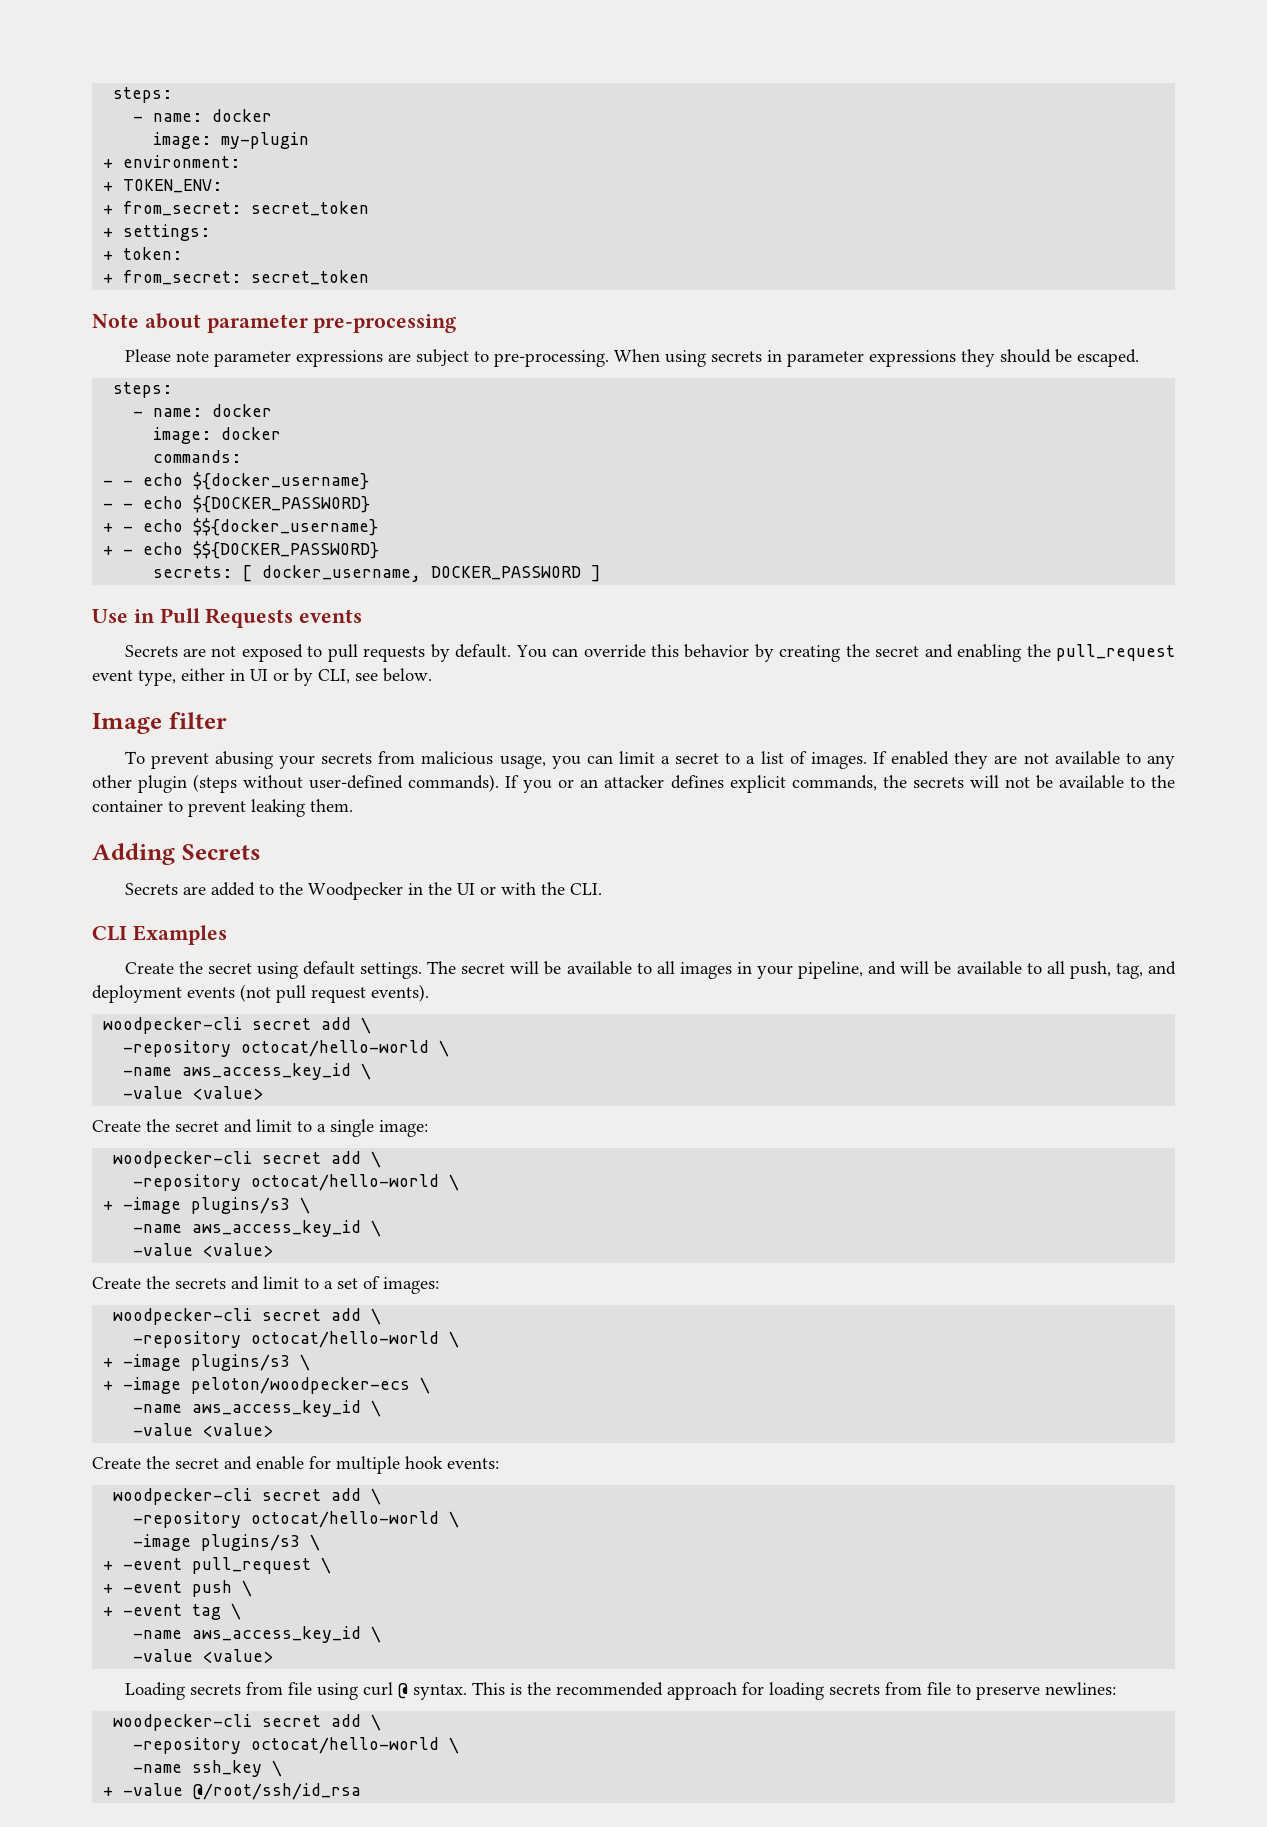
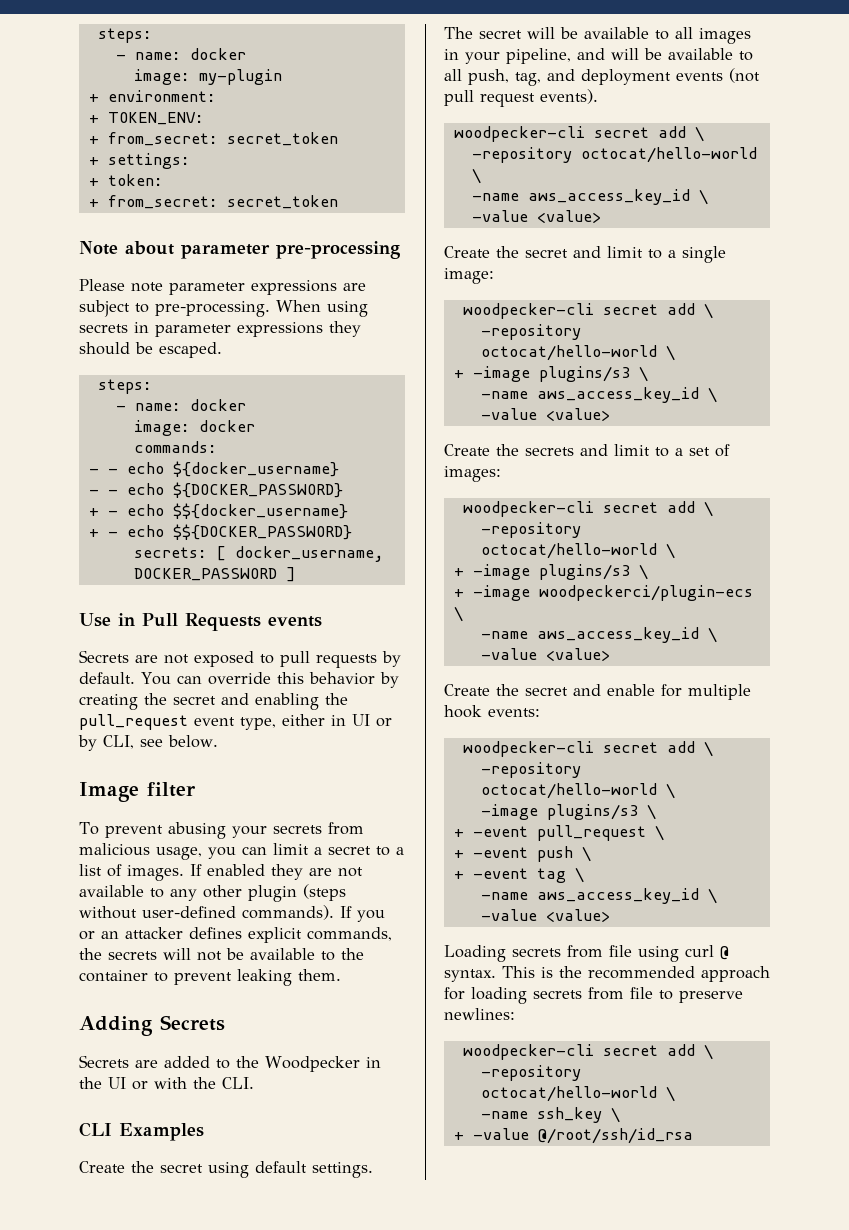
[191,1377,411,1394] peloton/woodpecker-ecs -> [538,585,753,601] woodpeckerci/plugin-ecs

